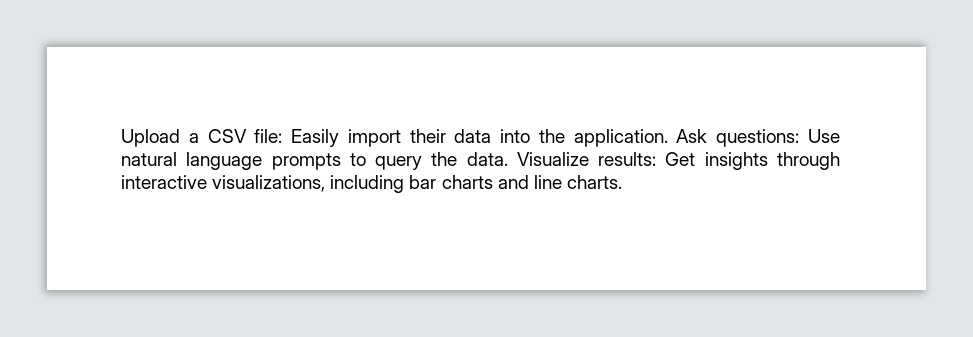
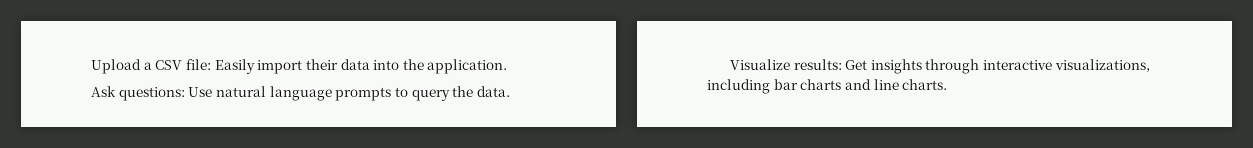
(668, 138) none -> (508, 66) //
(508, 159) none -> (510, 91) //

